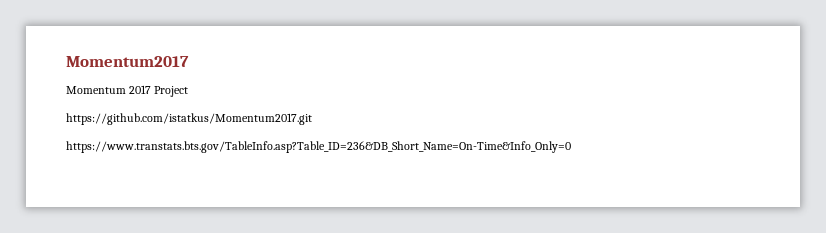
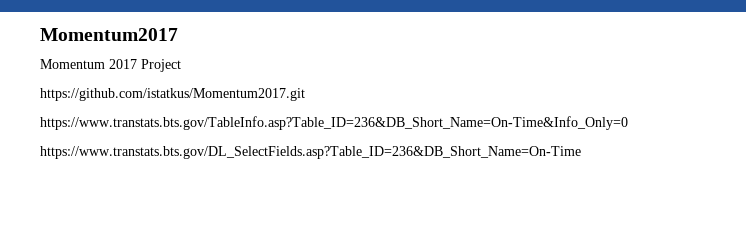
(571, 147) none -> [40,146,581,159] // https://www.transtats.bts.gov/DL_SelectFields.asp?Table_ID=236&DB_Short_Name=On-Time

